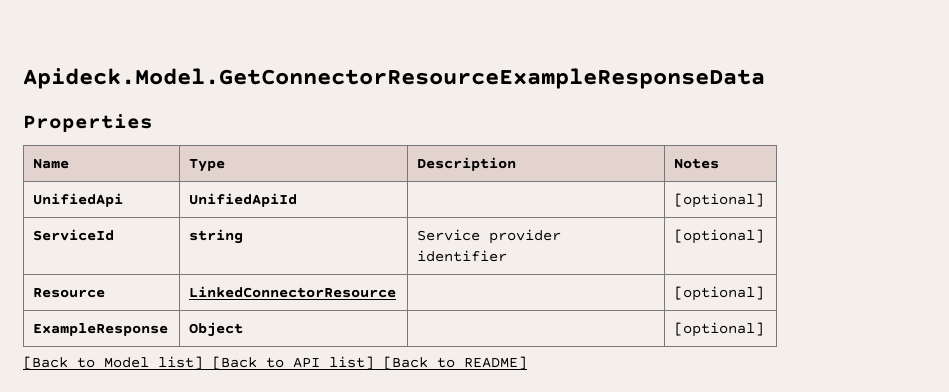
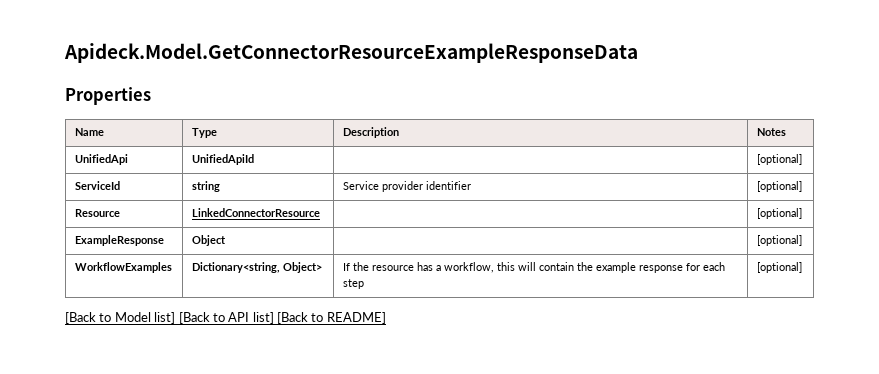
(765, 329) none -> [74,262,172,273] [191,262,322,273] [342,262,725,273] [342,279,364,289] [756,262,802,273] // WorkflowExamples | Dictionary<string, Object> | If the resource has a workflow, this will contain the example response for each step | [optional]

